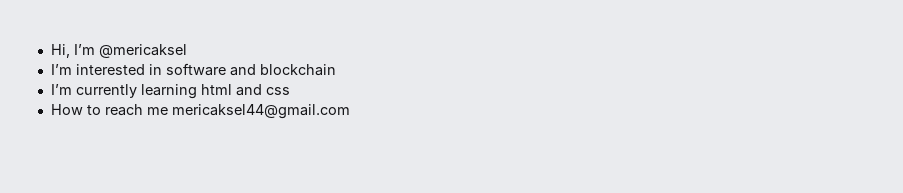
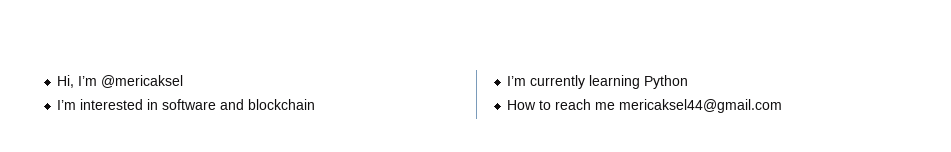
[200,84,290,96] html and css -> [644,75,689,89] Python

